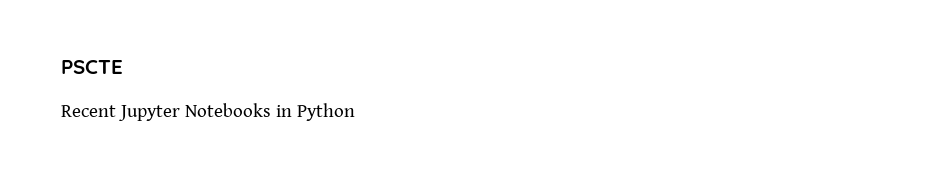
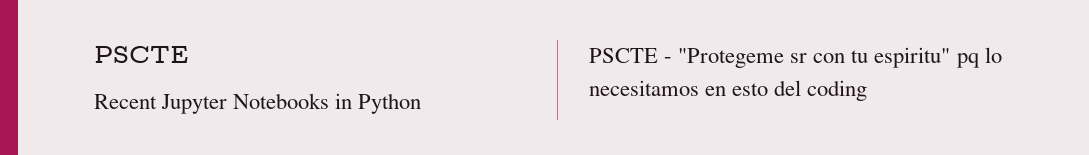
(355, 112) none -> [589,47,1002,68] [589,80,868,101] // PSCTE - "Protegeme sr con tu espiritu" pq lo necesitamos en esto del coding

